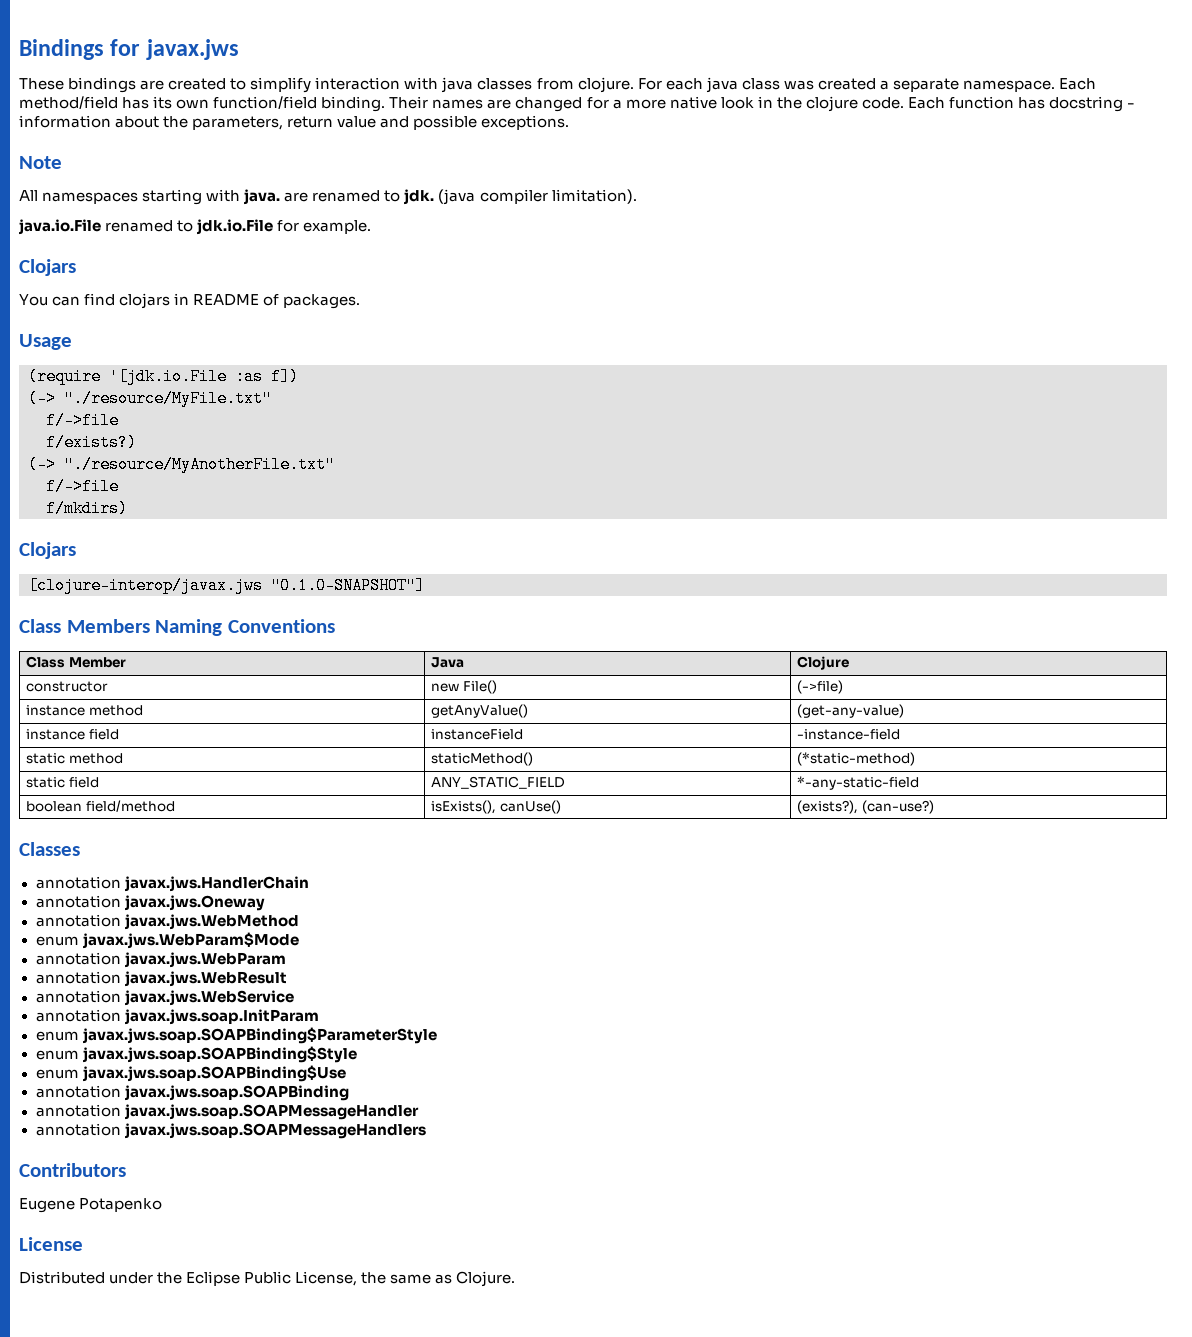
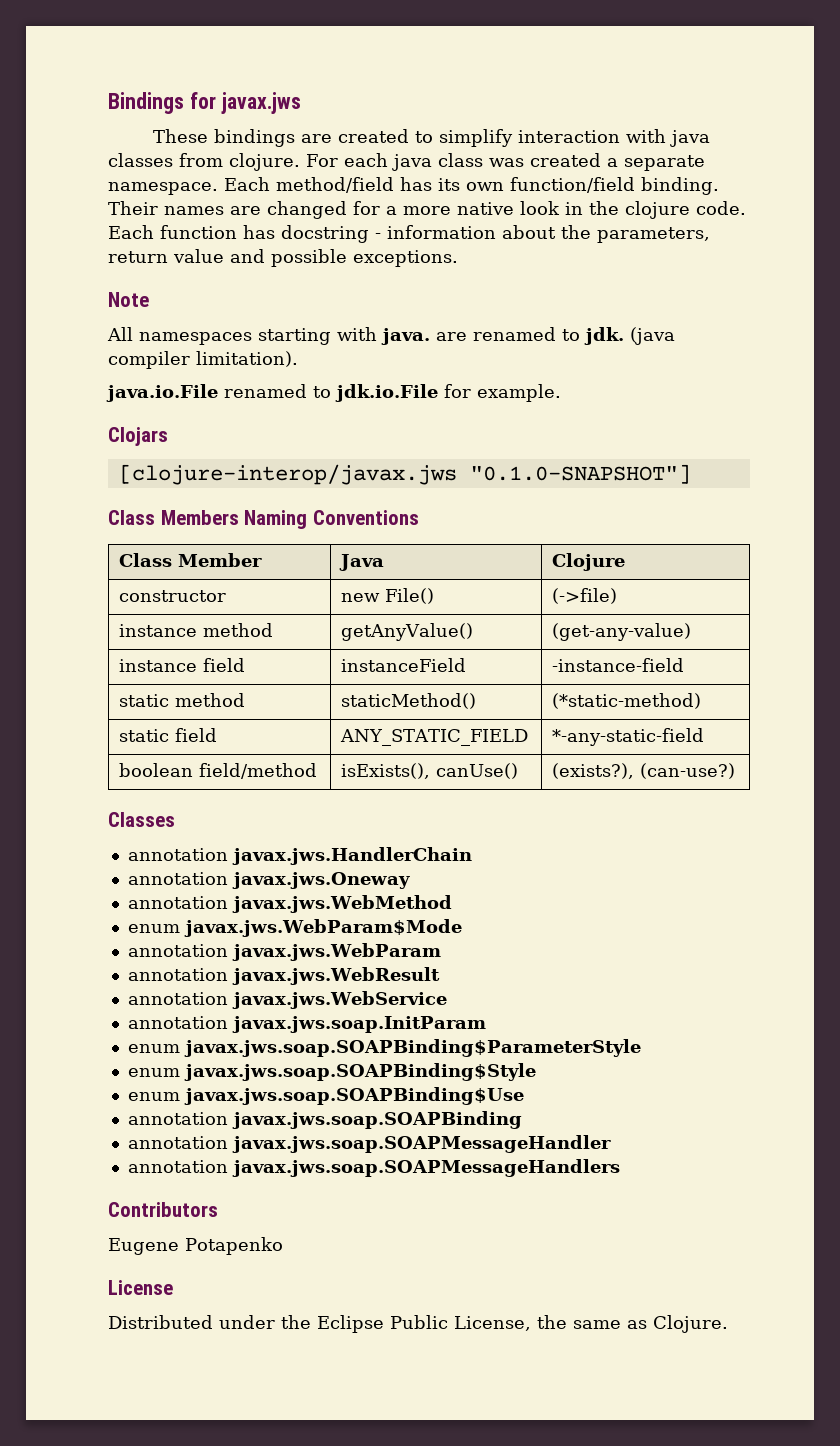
[19,293,361,309] [19,334,72,350] [28,368,299,385] [28,390,272,407] [46,412,119,429] [46,434,137,451] [28,456,335,473] [46,478,119,495] [46,500,128,517] [19,542,76,559] // You can find clojars in README of packages. // Usage // (require '[jdk.io.File :as f]) // (-> "./resource/MyFile.txt" // f/->file // f/exists?) // (-> "./resource/MyAnotherFile.txt" // f/->file // f/mkdirs) // Clojars -> (168, 436) none

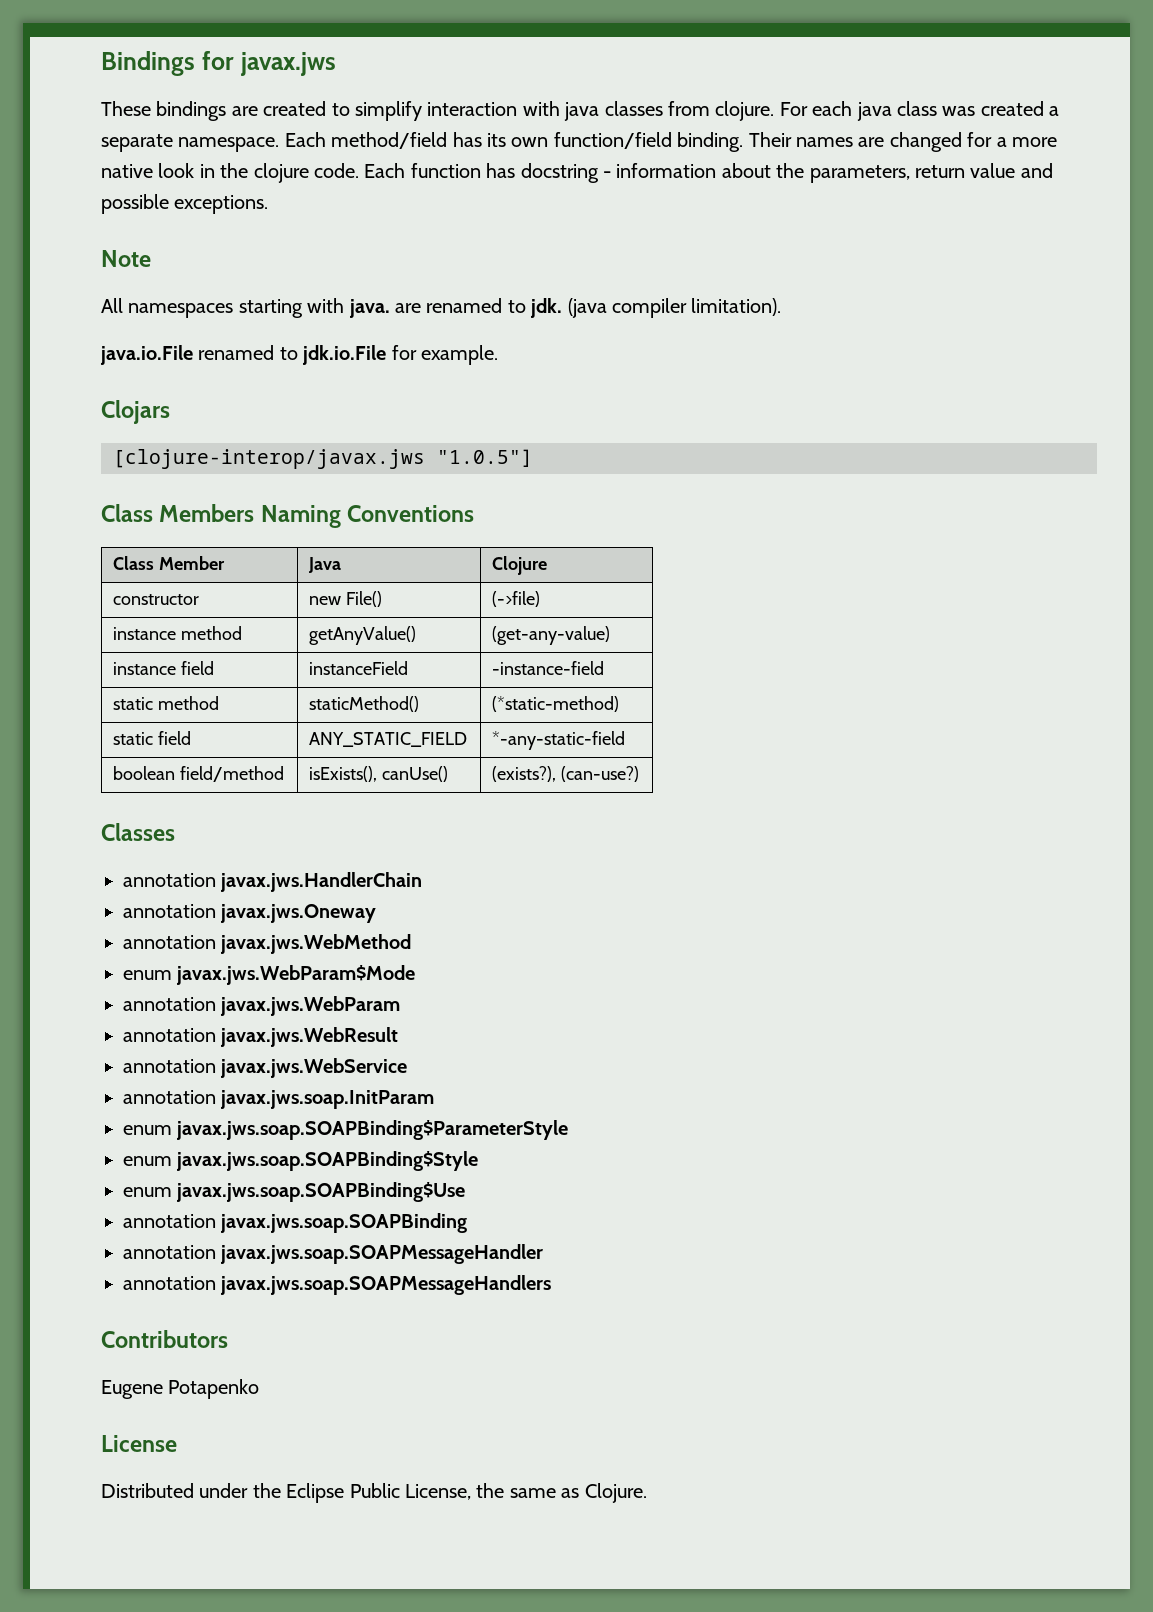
[469,464,691,484] "0.1.0-SNAPSHOT"] -> [437,449,533,467] "1.0.5"]

